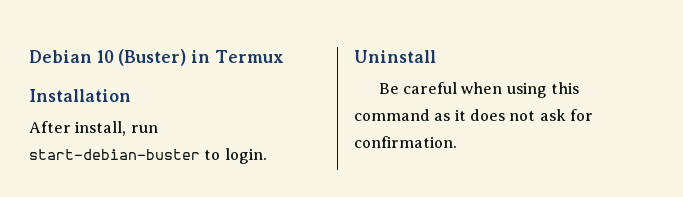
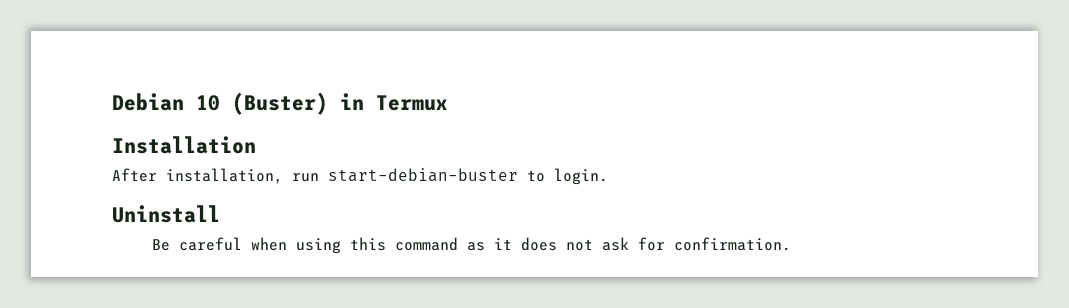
[75,121,127,136] install, -> [166,168,283,184] installation,

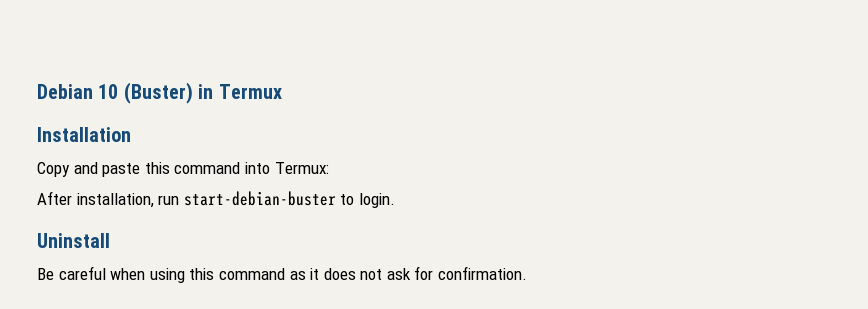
(256, 145) none -> [37,162,329,177] // Copy and paste this command into Termux:

